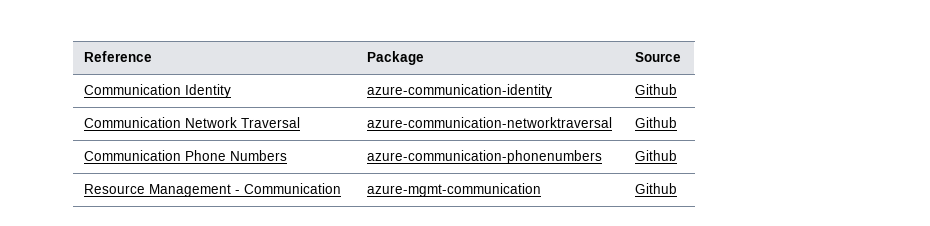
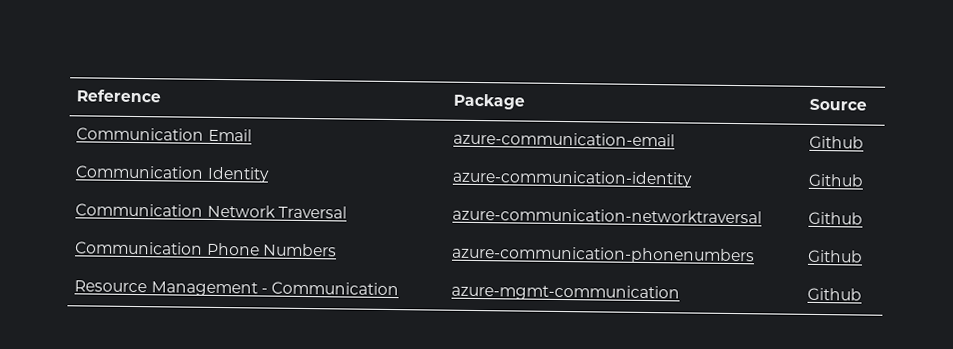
(682, 57) none -> [76,127,252,142] [453,131,676,147] [809,135,865,149] // Communication Email | azure-communication-email | Github

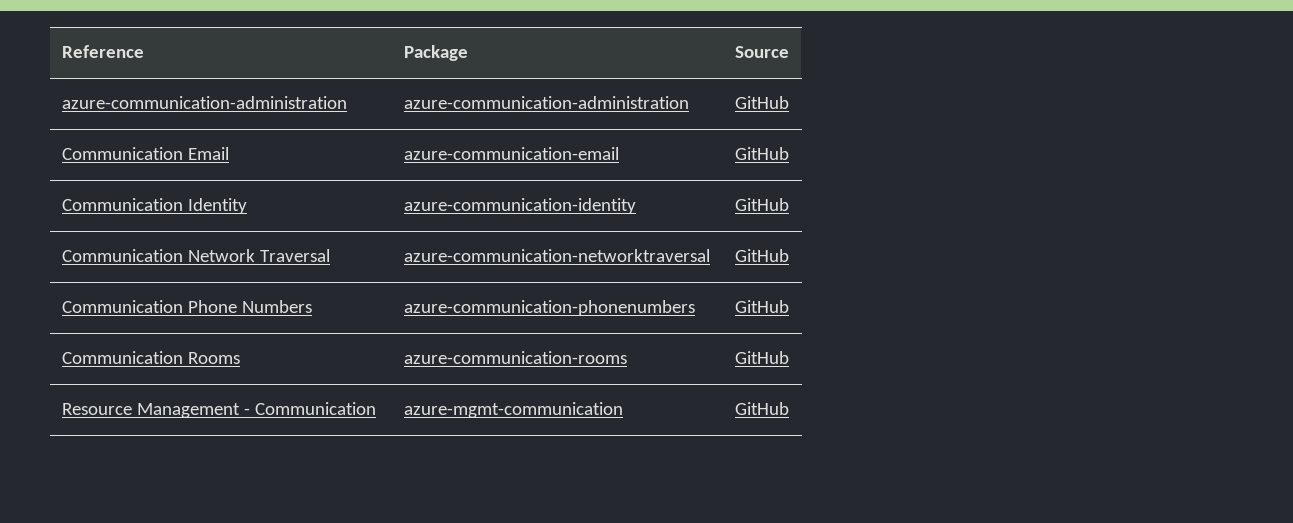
(868, 104) none -> [61,96,347,109] [403,96,689,109] [734,96,789,109] // azure-communication-administration | azure-communication-administration | GitHub
[809,135,865,149] Github -> [734,147,789,160] GitHub
[808,173,865,187] Github -> [734,198,789,211] GitHub
[808,211,864,225] Github -> [734,249,789,262] GitHub
[808,249,864,263] Github -> [734,300,789,313] [61,351,240,364] [403,351,627,364] [734,351,789,364] GitHub // Communication Rooms | azure-communication-rooms | GitHub
[807,287,863,301] Github -> [734,402,789,415] GitHub

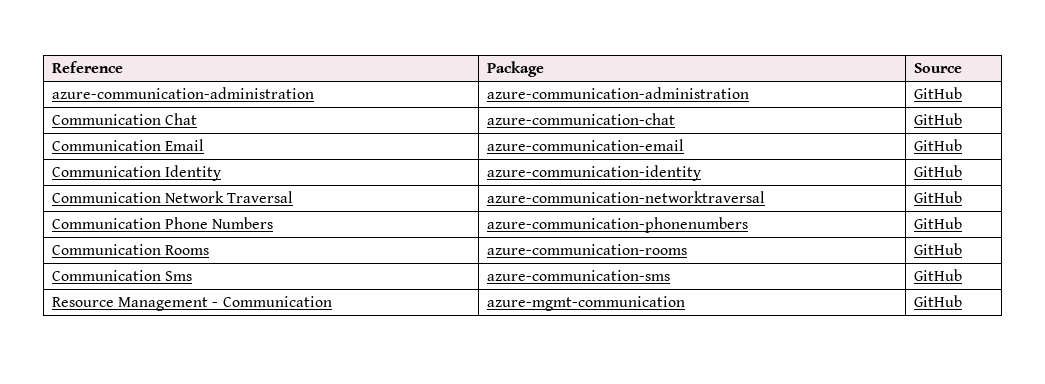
(789, 102) none -> [51,113,197,125] [486,113,675,125] [913,113,962,125] // Communication Chat | azure-communication-chat | GitHub
(789, 357) none -> [51,270,192,281] [486,270,670,281] [913,269,962,281] // Communication Sms | azure-communication-sms | GitHub

